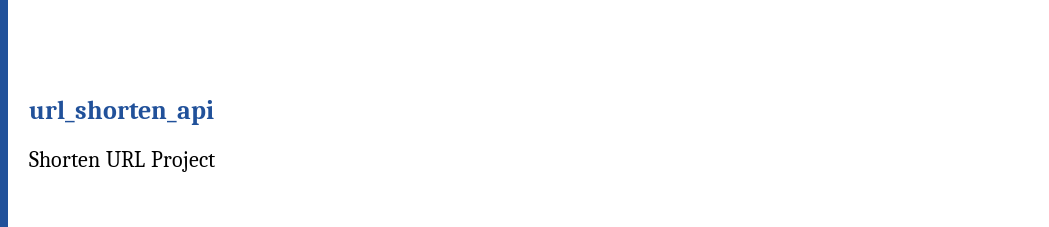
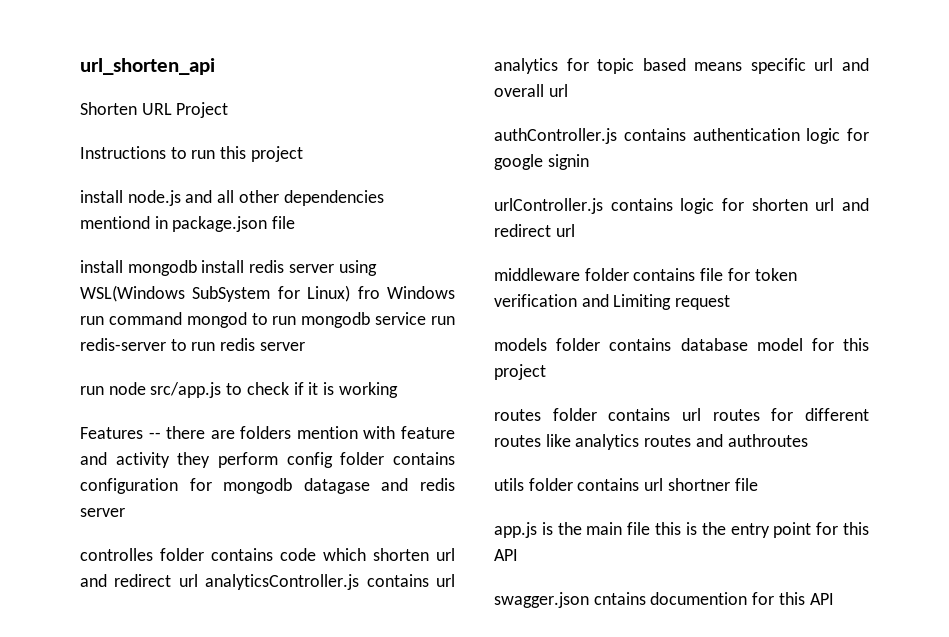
(216, 161) none -> [80,146,303,162] [80,190,384,206] [80,216,296,232] [80,260,377,276] [80,285,455,302] [80,312,455,328] [80,338,305,351] [80,382,398,398] [80,426,455,439] [80,452,455,468] [80,478,455,494] [80,508,125,517] [80,548,455,561] [80,574,455,590] [494,58,869,74] [494,84,568,97] [494,128,869,144] [494,154,589,170] [494,198,869,214] [494,224,575,237] [494,268,797,281] [494,294,731,310] [494,338,869,351] [494,364,546,380] [494,408,869,421] [494,434,808,450] [494,478,758,491] [494,522,869,538] [494,549,518,561] [494,592,834,608] // Instructions to run this project // install node.js and all other dependencies mentiond in package.json file // install mongodb install redis server using WSL(Windows SubSystem for Linux) fro Windows run command mongod to run mongodb service run redis-server to run redis server // run node src/app.js to check if it is working // Features -- there are folders mention with feature and activity they perform config folder contains configuration for mongodb datagase and redis server // controlles folder contains code which shorten url and redirect url analyticsController.js contains url analytics for topic based means specific url and overall url // authController.js contains authentication logic for google signin // urlController.js contains logic for shorten url and redirect url // middleware folder contains file for token verification and Limiting request // models folder contains database model for this project // routes folder contains url routes for different routes like analytics routes and authroutes // utils folder contains url shortner file // app.js is the main file this is the entry point for this API // swagger.json cntains documention for this API

